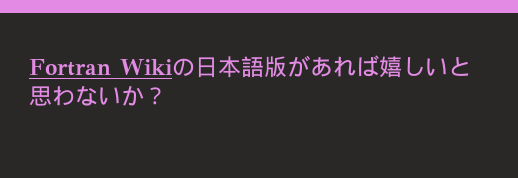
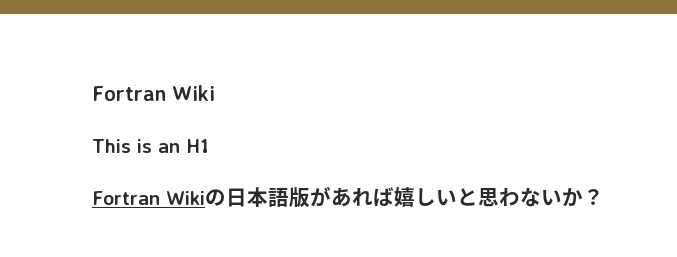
[29,59,173,76] Fortran Wiki -> [92,85,215,101] [92,139,209,153] [92,191,205,205] Fortran Wiki // This is an H1 // Fortran Wiki

